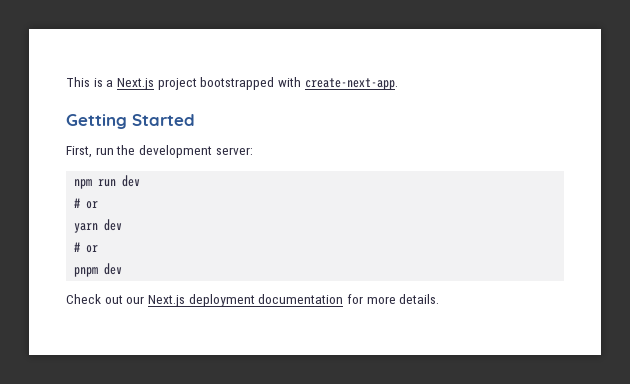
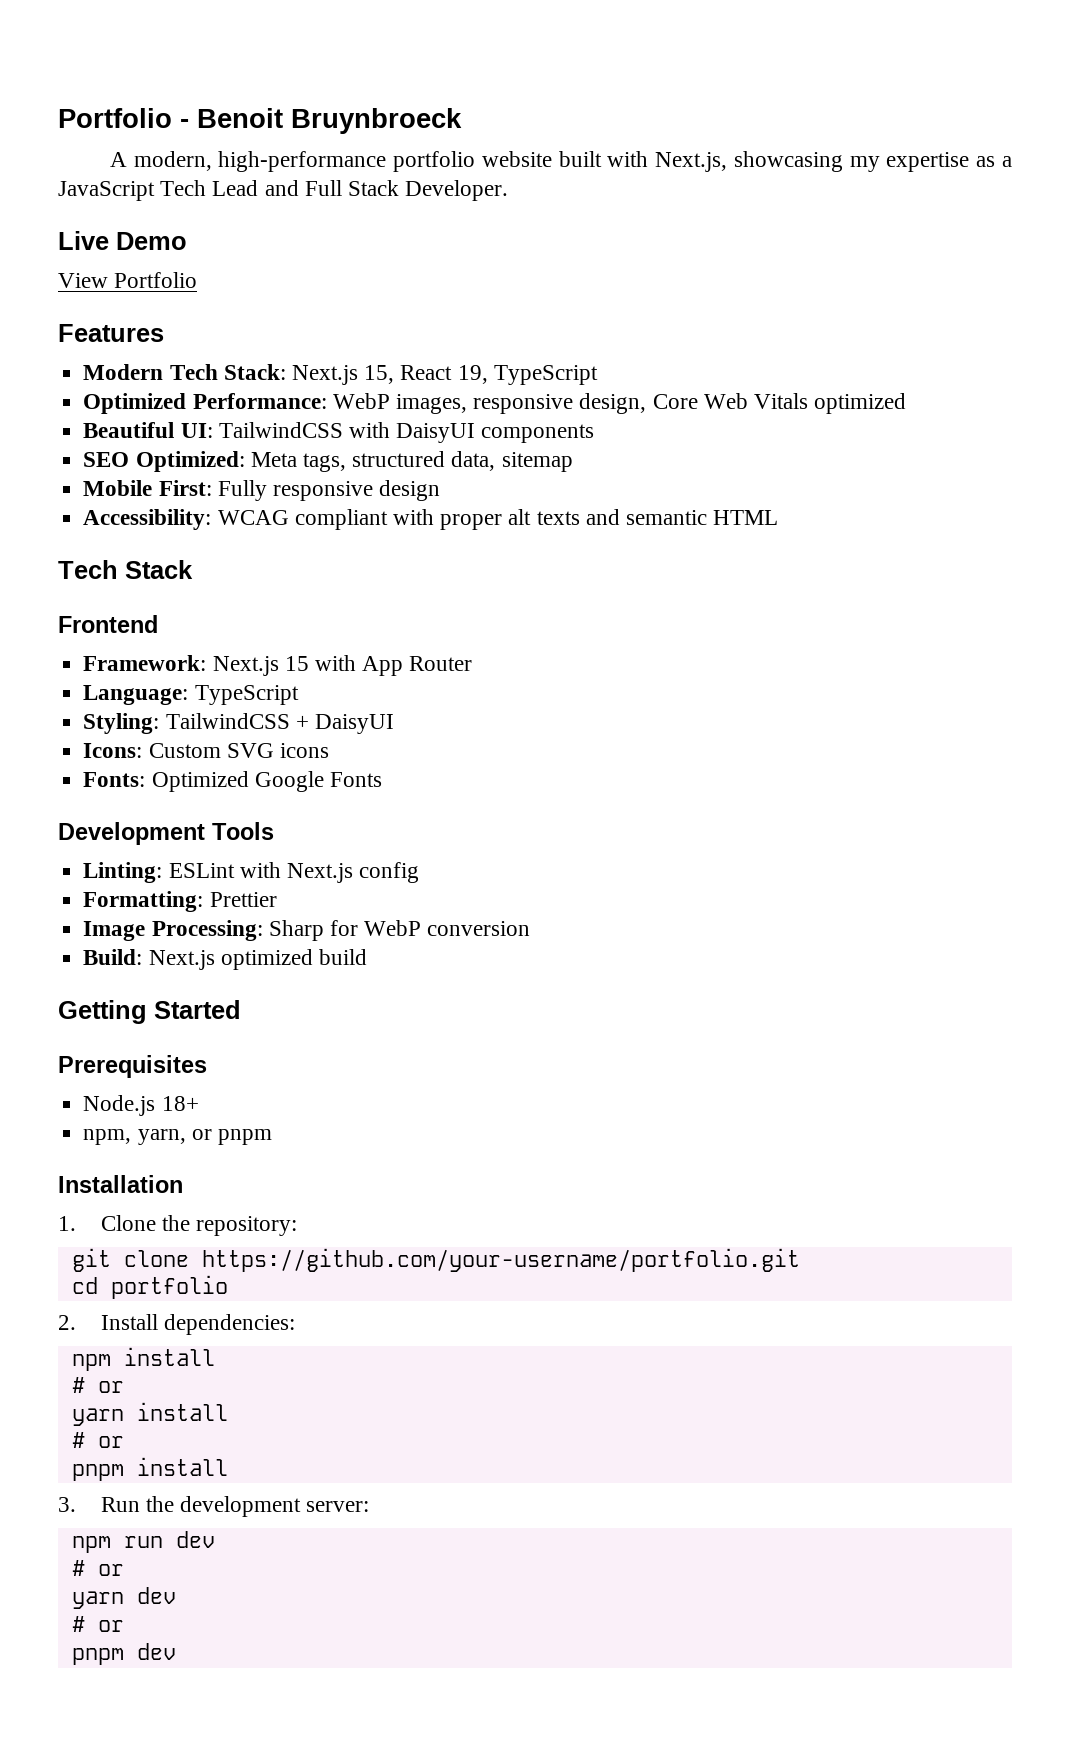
[66,77,398,90] [66,114,195,129] [66,146,114,158] This is a Next.js project bootstrapped with create-next-app. // Getting Started // First, run -> [58,108,462,134] [109,151,1012,172] [58,180,509,201] [58,231,187,250] [58,272,198,288] [58,324,164,342] [83,364,598,385] [83,393,907,414] [83,422,595,443] [83,451,573,472] [83,480,441,501] [83,509,779,530] [58,560,193,579] [58,615,158,633] [83,655,473,676] [83,685,299,705] [83,713,394,734] [83,743,329,758] [83,771,382,792] [58,822,274,845] [83,862,420,883] [83,891,277,912] [83,920,531,941] [83,949,367,970] [58,1000,241,1024] [58,1055,207,1078] [83,1095,199,1116] [83,1129,272,1145] [58,1175,183,1193] [58,1215,298,1236] [71,1248,800,1272] [71,1275,228,1299] [58,1314,295,1335] [71,1347,215,1371] [71,1377,124,1393] [71,1402,228,1426] [71,1432,124,1448] [71,1457,228,1481] [58,1497,140,1512] Portfolio - Benoit Bruynbroeck // A modern, high-performance portfolio website built with Next.js, showcasing my expertise as a JavaScript Tech Lead and Full Stack Developer. // Live Demo // View Portfolio // Features // Modern Tech Stack: Next.js 15, React 19, TypeScript // Optimized Performance: WebP images, responsive design, Core Web Vitals optimized // Beautiful UI: TailwindCSS with DaisyUI components // SEO Optimized: Meta tags, structured data, sitemap // Mobile First: Fully responsive design // Accessibility: WCAG compliant with proper alt texts and semantic HTML // Tech Stack // Frontend // Framework: Next.js 15 with App Router // Language: TypeScript // Styling: TailwindCSS + DaisyUI // Icons: Custom SVG icons // Fonts: Optimized Google Fonts // Development Tools // Linting: ESLint with Next.js config // Formatting: Prettier // Image Processing: Sharp for WebP conversion // Build: Next.js optimized build // Getting Started // Prerequisites // Node.js 18+ // npm, yarn, or pnpm // Installation // 1. Clone the repository: // git clone https://github.com/your-username/portfolio.git // cd portfolio // 2. Install dependencies: // npm install // # or // yarn install // # or // pnpm install // 3. Run
[66,294,440,307] // Check out our Next.js deployment documentation for more details. -> (176, 1651) none

